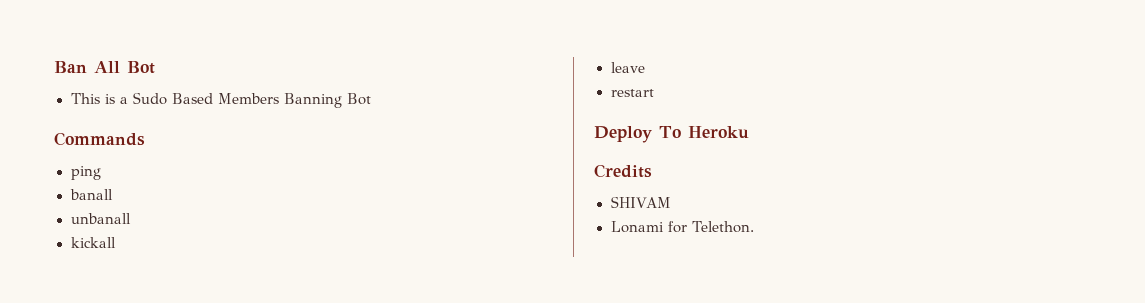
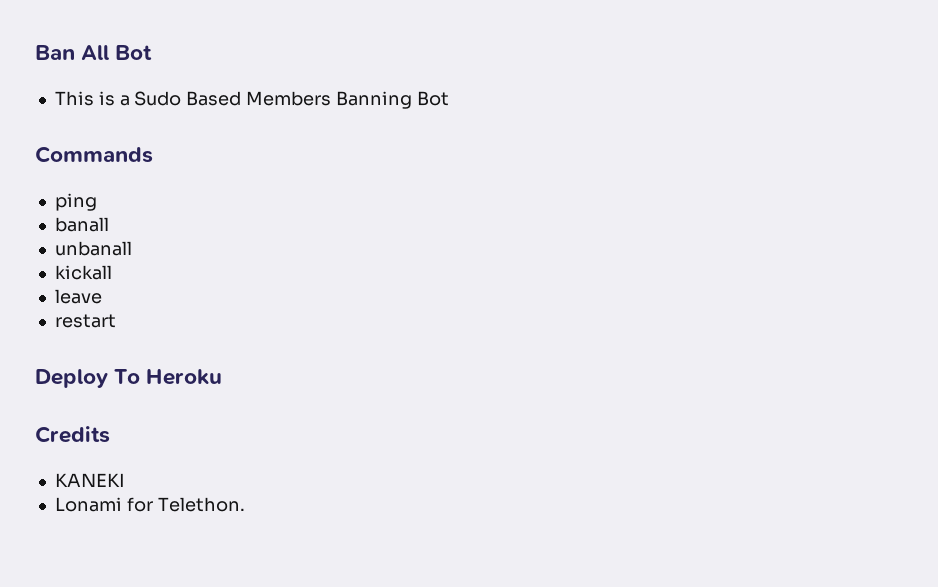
[610,196,672,208] SHIVAM -> [54,473,125,487] KANEKI

